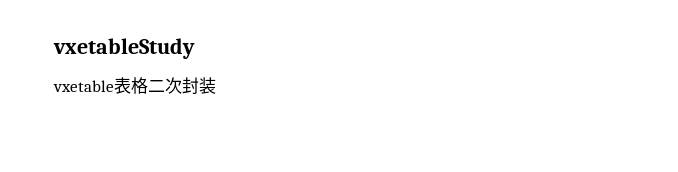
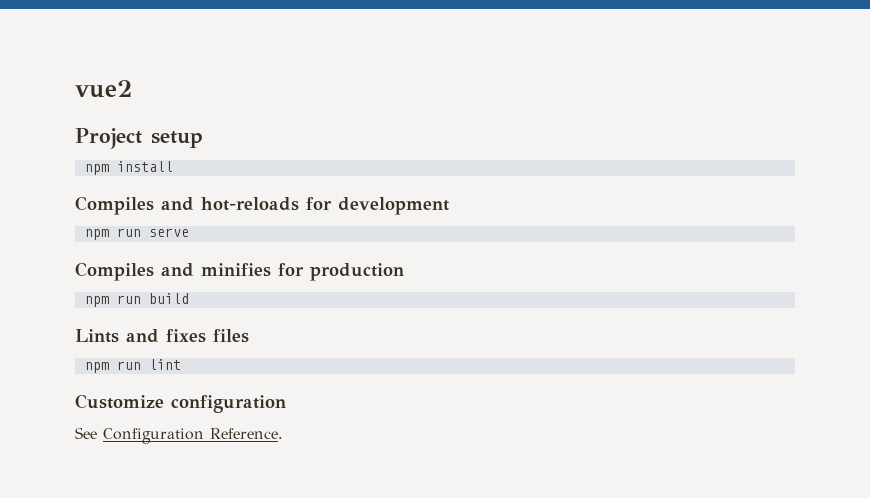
[53,38,195,59] [53,77,216,94] vxetableStudy // vxetable表格二次封装 -> [75,80,132,98] [75,128,203,149] [84,161,173,175] [75,196,449,215] [84,228,189,240] [75,262,404,281] [84,293,189,307] [75,329,249,343] [84,359,181,373] [75,394,286,413] [75,427,283,444] vue2 // Project setup // npm install // Compiles and hot-reloads for development // npm run serve // Compiles and minifies for production // npm run build // Lints and fixes files // npm run lint // Customize configuration // See Configuration Reference.

